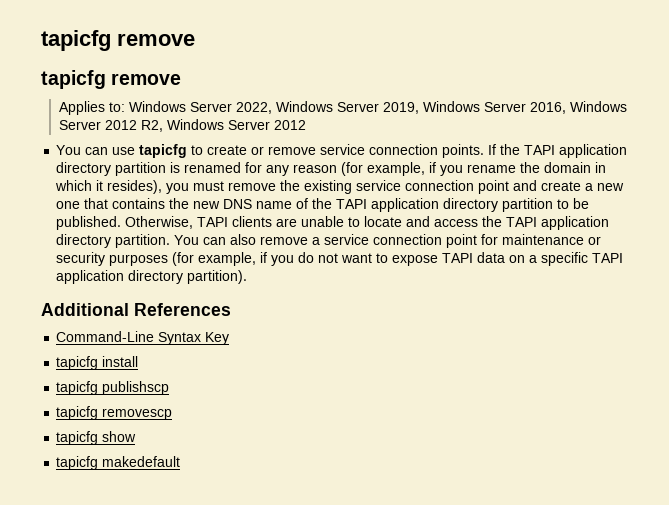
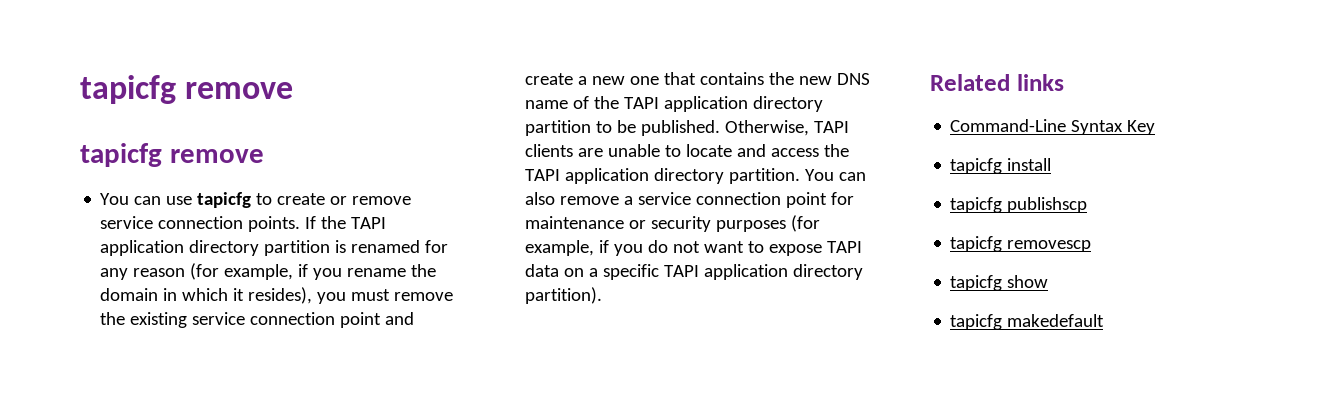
[58,101,627,115] [58,119,306,132] // Applies to: Windows Server 2022, Windows Server 2019, Windows Server 2016, Windows Server 2012 R2, Windows Server 2012 -> (264, 156) none
[41,303,231,316] Additional References -> [930,74,1064,91] Related links

